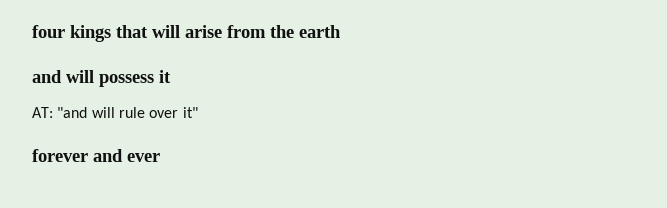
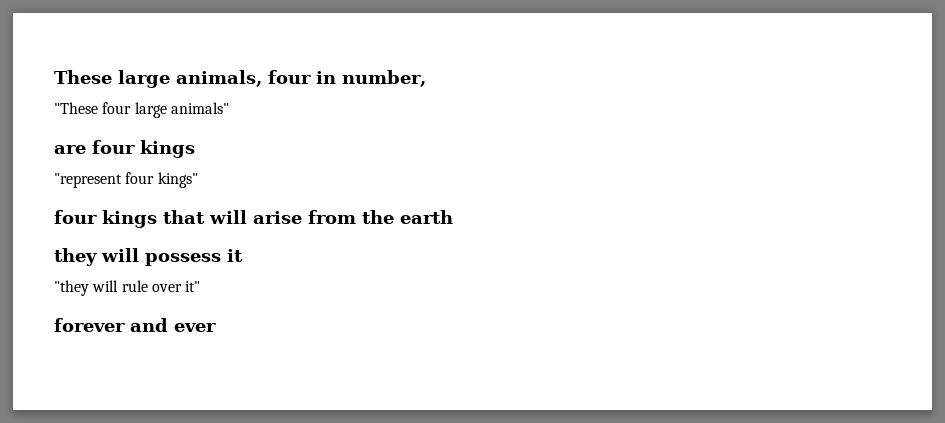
(32, 31) none -> [54,70,426,88] [54,102,229,118] [54,140,195,158] [54,172,198,188] These large animals, four in number, // "These four large animals" // are four kings // "represent four kings" //
[32,70,62,83] and -> [54,248,97,266] they
[32,107,88,118] AT: "and -> [54,280,89,296] "they

